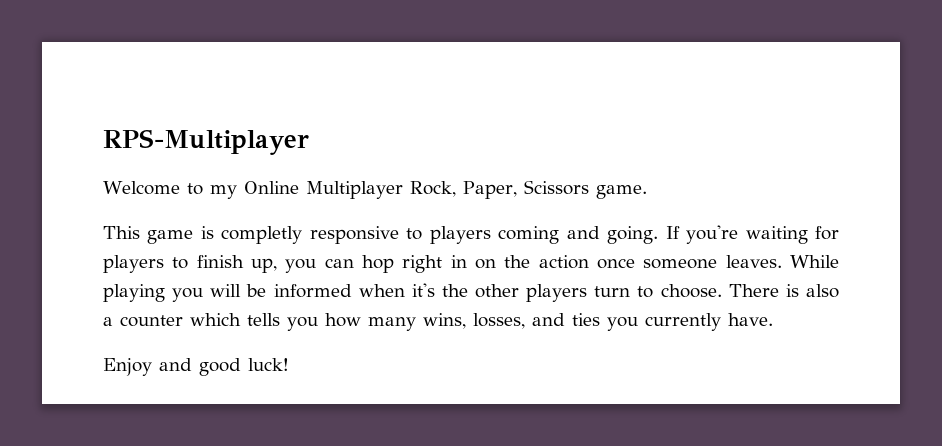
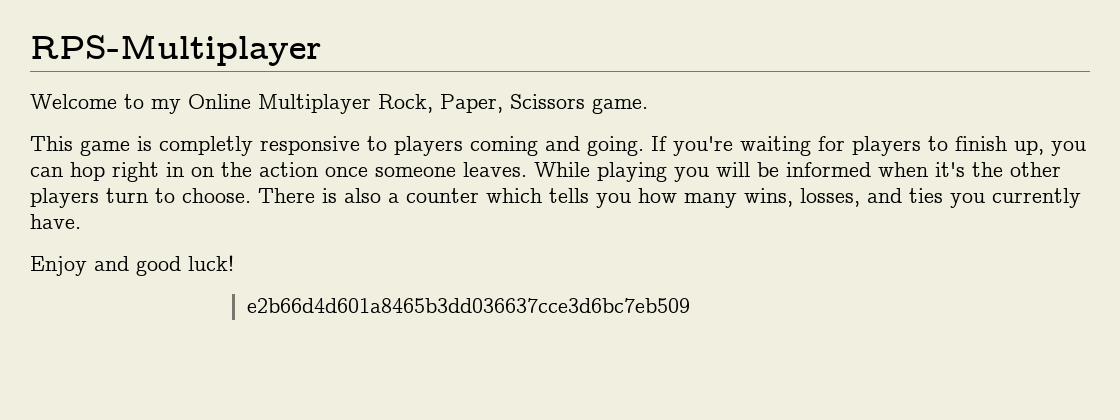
(289, 364) none -> [247,298,691,313] // e2b66d4d601a8465b3dd036637cce3d6bc7eb509

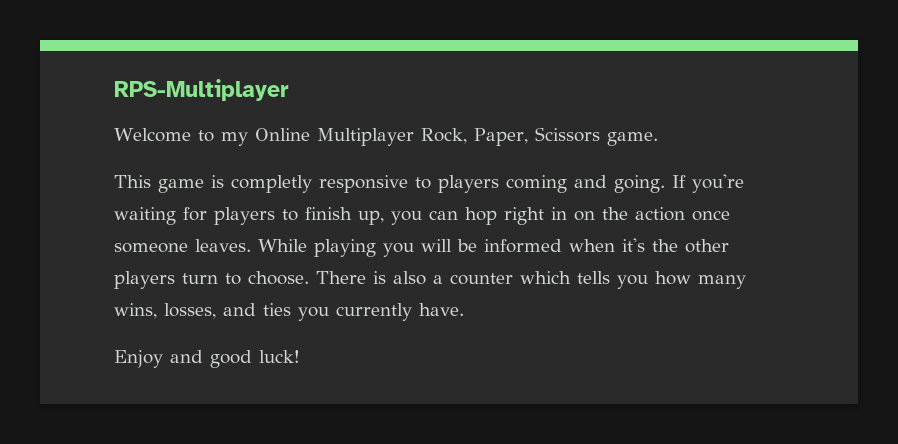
[247,298,691,313] // e2b66d4d601a8465b3dd036637cce3d6bc7eb509 -> (300, 356) none

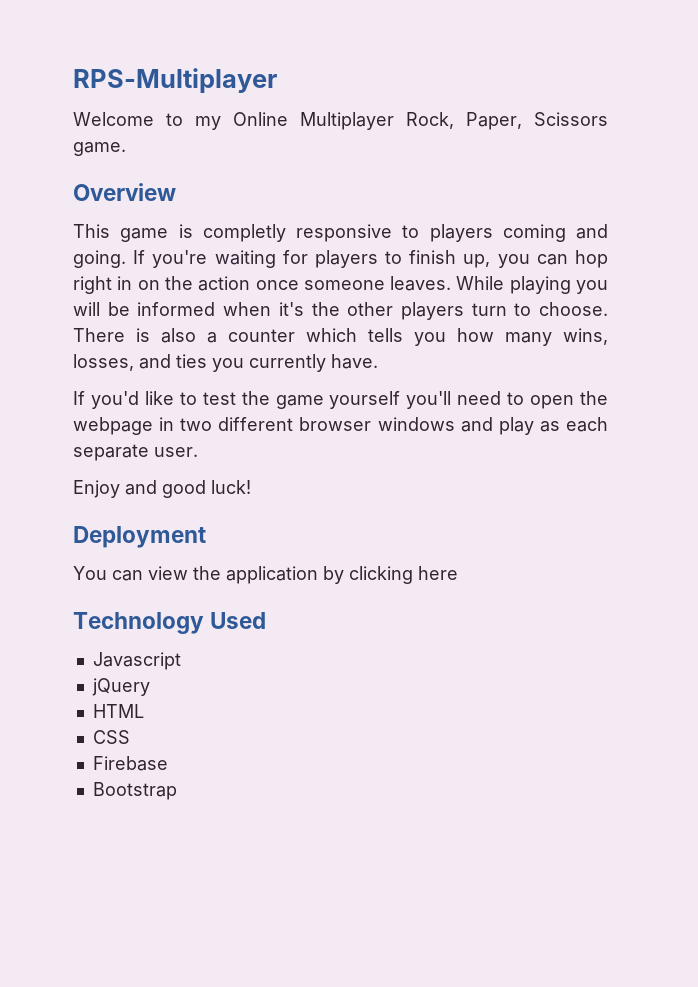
(658, 139) none -> [73,183,176,201] // Overview
[114,350,300,368] Enjoy and good luck! -> [73,391,609,409] [73,417,608,435] [73,444,198,461] [73,480,251,498] [73,526,206,548] [73,566,458,584] [73,612,267,634] [92,652,181,670] [91,678,150,696] [92,704,144,718] [92,730,130,744] [92,756,168,771] [92,782,177,800] If you'd like to test the game yourself you'll need to open the webpage in two different browser windows and play as each separate user. // Enjoy and good luck! // Deployment // You can view the application by clicking here // Technology Used // Javascript // jQuery // HTML // CSS // Firebase // Bootstrap

